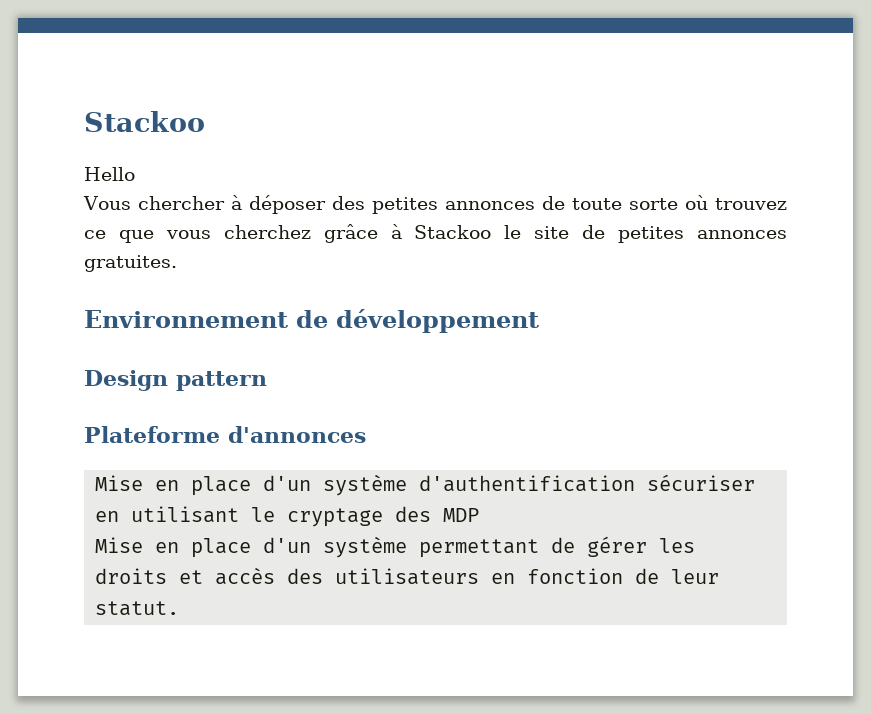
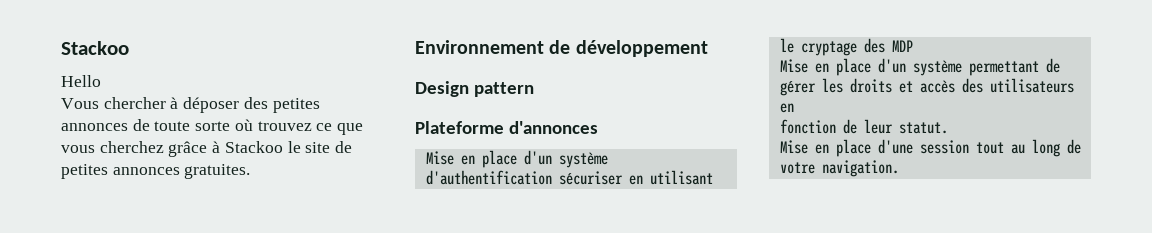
(516, 578) none -> (794, 108) //
(180, 608) none -> [779,139,1081,157] [779,160,899,177] // Mise en place d'une session tout au long de votre navigation.

